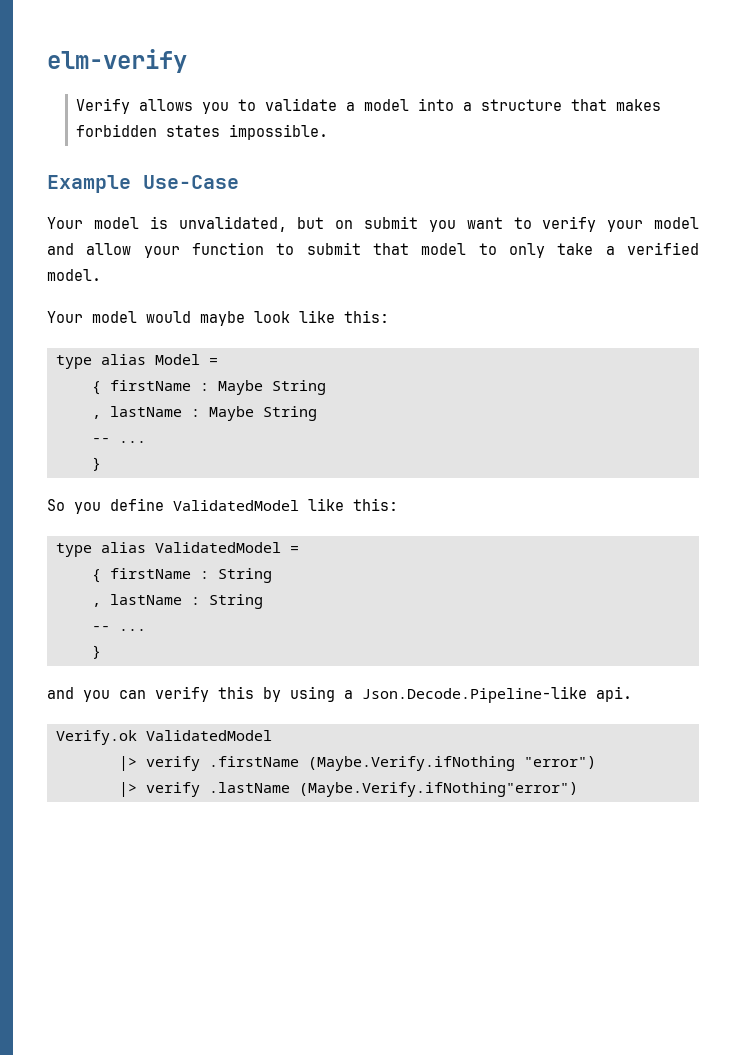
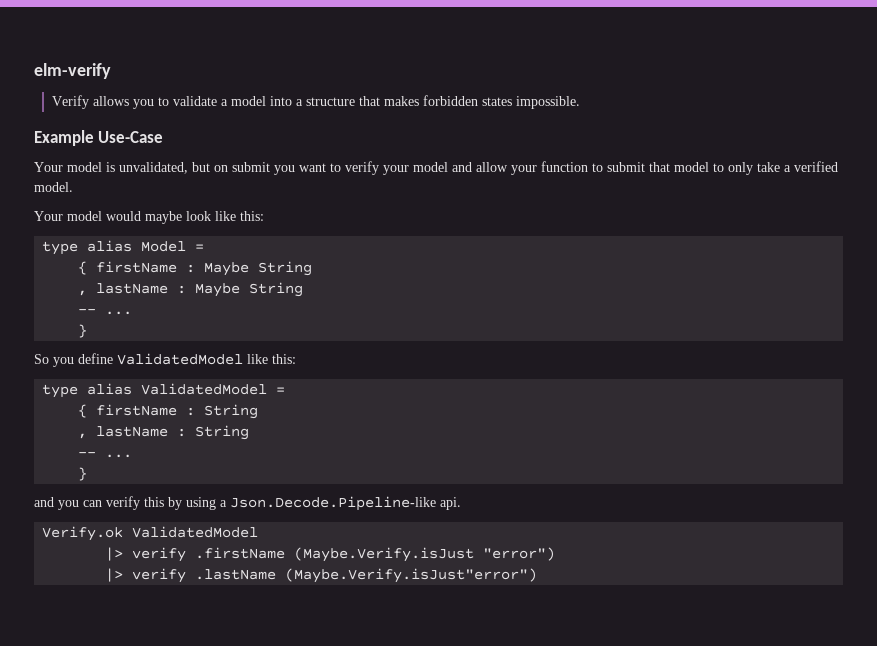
[308,756,515,771] (Maybe.Verify.ifNothing -> [294,547,475,562] (Maybe.Verify.isJust
[299,782,578,797] (Maybe.Verify.ifNothing"error") -> [285,568,538,583] (Maybe.Verify.isJust"error")

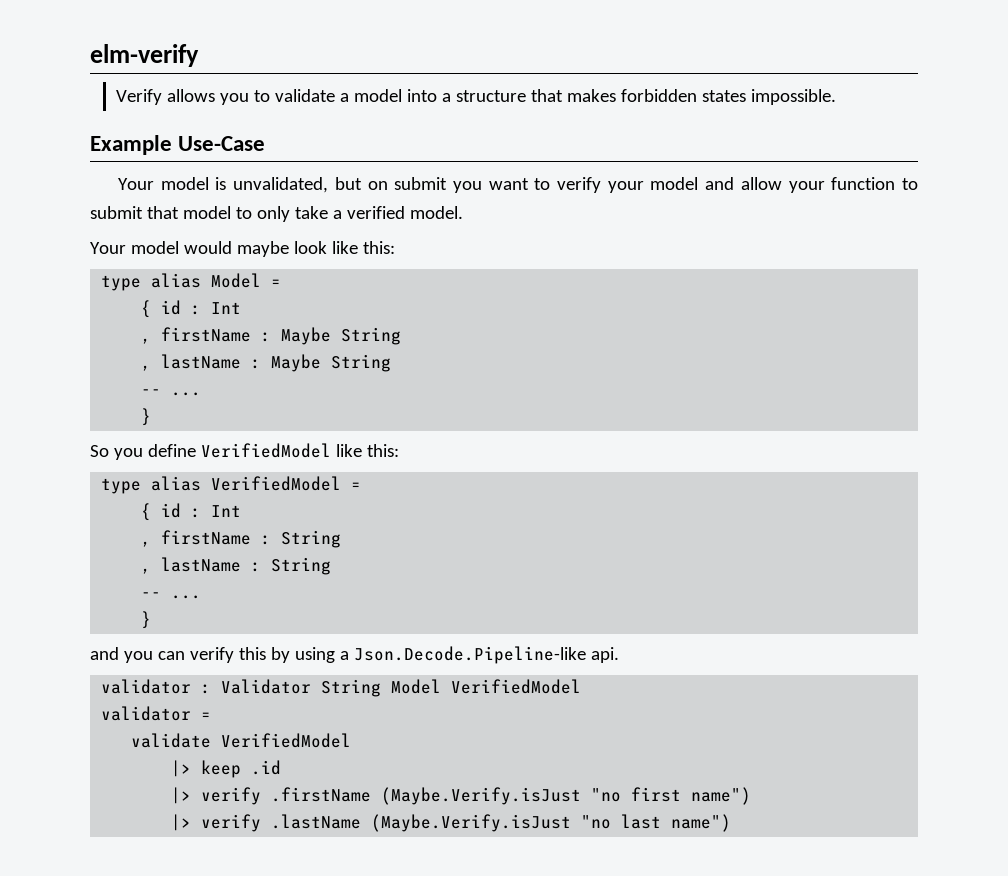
(88, 268) none -> [161,300,242,315] [141,338,152,344] id : Int // ,
[117,353,296,365] [42,383,286,398] [78,404,88,418] ValidatedModel like this: // type alias ValidatedModel = // { -> [200,443,399,458] [101,476,362,494] [141,503,242,521] [141,541,152,547] VerifiedModel like this: // type alias VerifiedModel = // { id : Int // ,
[42,526,259,541] Verify.ok ValidatedModel -> [101,679,582,697] [101,706,212,721] [131,733,352,748] [171,760,282,778] validator : Validator String Model VerifiedModel // validator = // validate VerifiedModel // |> keep .id
[483,547,556,561] "error") -> [591,787,752,805] "no first name")
[285,568,538,583] (Maybe.Verify.isJust"error") -> [371,814,732,832] (Maybe.Verify.isJust "no last name")

